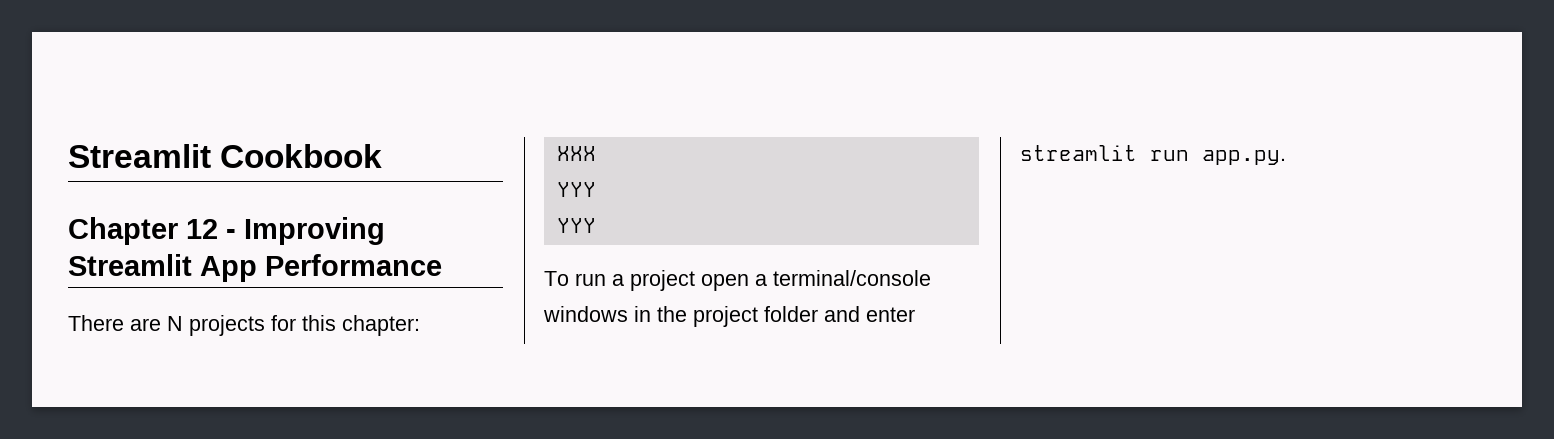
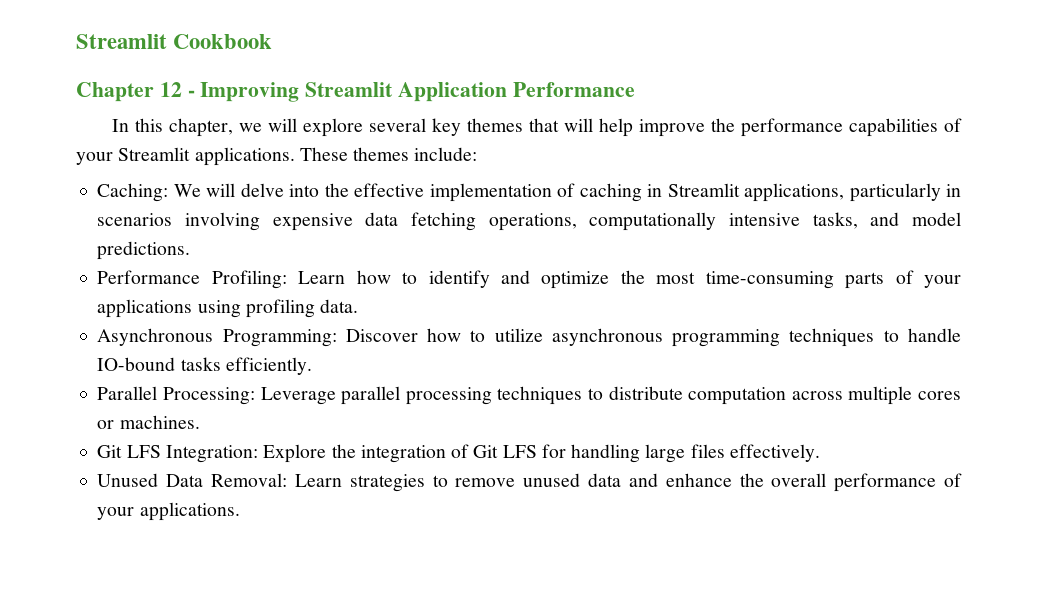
[200,256,257,282] App -> [398,82,508,102] Application
[68,315,420,336] [556,146,596,161] [556,182,596,197] [556,218,596,233] [544,270,931,291] [543,306,915,327] [1020,145,1286,165] There are N projects for this chapter: // XXX // YYY // YYY // To run a project open a terminal/console windows in the project folder and enter streamlit run app.py. -> [111,118,962,137] [76,147,478,166] [97,183,961,202] [97,212,961,231] [97,241,191,260] [97,270,962,289] [97,299,359,318] [97,328,961,347] [97,357,312,375] [97,386,962,405] [97,415,200,429] [97,444,820,463] [97,473,963,492] [97,502,240,521] In this chapter, we will explore several key themes that will help improve the performance capabilities of your Streamlit applications. These themes include: // Caching: We will delve into the effective implementation of caching in Streamlit applications, particularly in scenarios involving expensive data fetching operations, computationally intensive tasks, and model predictions. // Performance Profiling: Learn how to identify and optimize the most time-consuming parts of your applications using profiling data. // Asynchronous Programming: Discover how to utilize asynchronous programming techniques to handle IO-bound tasks efficiently. // Parallel Processing: Leverage parallel processing techniques to distribute computation across multiple cores or machines. // Git LFS Integration: Explore the integration of Git LFS for handling large files effectively. // Unused Data Removal: Learn strategies to remove unused data and enhance the overall performance of your applications.

